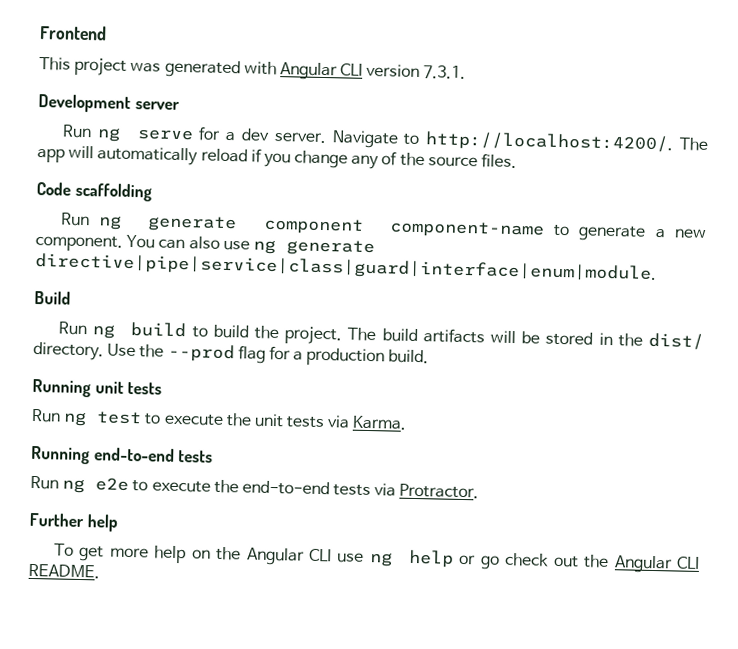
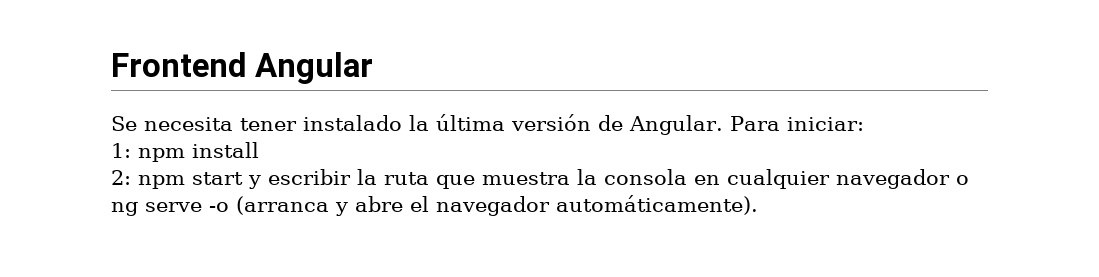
[39,57,467,81] [38,94,180,113] [61,124,709,154] [37,145,518,170] [36,182,152,202] [60,212,707,242] [35,234,375,257] [35,252,657,283] [34,290,71,305] [57,321,704,351] [33,341,430,367] [32,378,163,398] [31,408,408,430] [31,445,214,465] [30,475,480,499] [29,512,118,532] [53,543,700,574] [28,563,100,579] // This project was generated with Angular CLI version 7.3.1. // Development server // Run ng serve for a dev server. Navigate to http://localhost:4200/. The app will automatically reload if you change any of the source files. // Code scaffolding // Run ng generate component component-name to generate a new component. You can also use ng generate directive|pipe|service|class|guard|interface|enum|module. // Build // Run ng build to build the project. The build artifacts will be stored in the dist/ directory. Use the --prod flag for a production build. // Running unit tests // Run ng test to execute the unit tests via Karma. // Running end-to-end tests // Run ng e2e to execute the end-to-end tests via Protractor. // Further help // To get more help on the Angular CLI use ng help or go check out the Angular CLI README. -> [254,52,373,84] [111,114,864,135] [111,142,259,162] [111,169,969,189] [111,195,758,216] Angular // Se necesita tener instalado la última versión de Angular. Para iniciar: // 1: npm install // 2: npm start y escribir la ruta que muestra la consola en cualquier navegador o ng serve -o (arranca y abre el navegador automáticamente).

